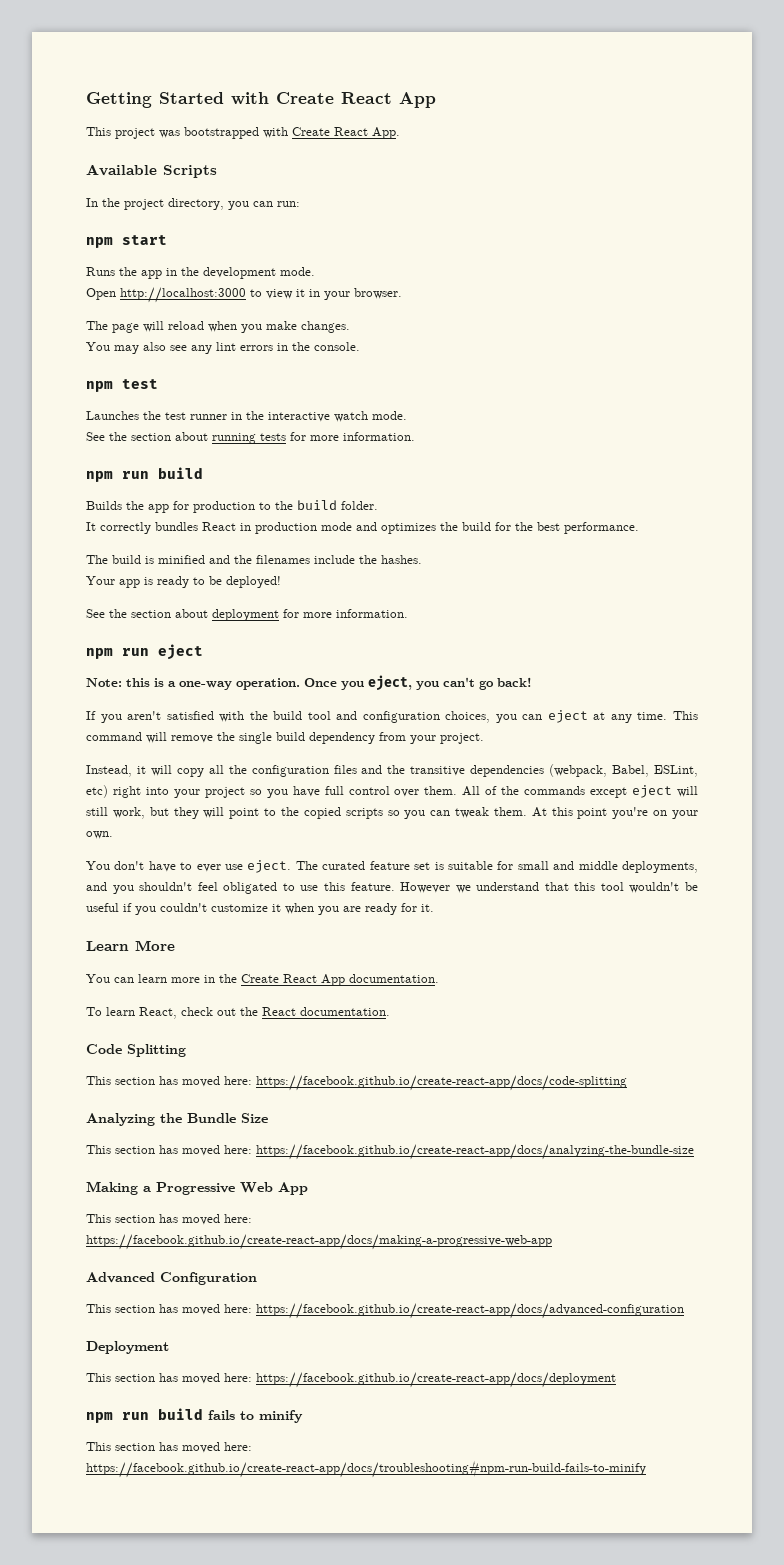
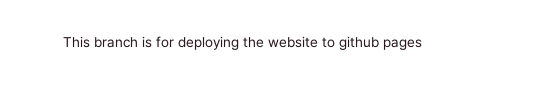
[86,92,436,108] [86,127,400,139] [86,164,217,178] [86,198,300,210] [86,235,167,248] [86,267,315,279] [86,287,402,303] [86,321,350,333] [86,342,360,354] [86,379,158,392] [86,411,407,422] [86,432,415,444] [86,467,203,482] [86,500,378,513] [86,522,639,534] [86,555,422,564] [86,576,281,588] [86,609,408,621] [86,644,203,660] [86,675,532,691] [86,710,698,723] [86,732,484,744] [86,764,699,777] [86,785,699,798] [86,807,699,819] [86,831,113,839] [86,860,699,873] [86,882,698,894] [86,903,434,915] [86,940,175,951] [86,974,439,986] [86,1007,390,1019] [86,1044,186,1057] [86,1075,627,1091] [86,1113,268,1126] [86,1144,694,1160] [86,1181,308,1195] [86,1214,252,1225] [86,1234,552,1250] [86,1272,257,1285] [86,1303,684,1319] [86,1341,169,1354] [86,1372,616,1388] [86,1408,303,1423] [86,1442,252,1453] [86,1460,646,1478] Getting Started with Create React App // This project was bootstrapped with Create React App. // Available Scripts // In the project directory, you can run: // npm start // Runs the app in the development mode. // Open http://localhost:3000 to view it in your browser. // The page will reload when you make changes. // You may also see any lint errors in the console. // npm test // Launches the test runner in the interactive watch mode. // See the section about running tests for more information. // npm run build // Builds the app for production to the build folder. // It correctly bundles React in production mode and optimizes the build for the best performance. // The build is minified and the filenames include the hashes. // Your app is ready to be deployed! // See the section about deployment for more information. // npm run eject // Note: this is a one-way operation. Once you eject, you can't go back! // If you aren't satisfied with the build tool and configuration choices, you can eject at any time. This command will remove the single build dependency from your project. // Instead, it will copy all the configuration files and the transitive dependencies (webpack, Babel, ESLint, etc) right into your project so you have full control over them. All of the commands except eject will still work, but they will point to the copied scripts so you can tweak them. At this point you're on your own. // You don't have to ever use eject. The curated feature set is suitable for small and middle deployments, and you shouldn't feel obligated to use this feature. However we understand that this tool wouldn't be useful if you couldn't customize it when you are ready for it. // Learn More // You can learn more in the Create React App documentation. // To learn React, check out the React documentation. // Code Splitting // This section has moved here: https://facebook.github.io/create-react-app/docs/code-splitting // Analyzing the Bundle Size // This section has moved here: https://facebook.github.io/create-react-app/docs/analyzing-the-bundle-size // Making a Progressive Web App // This section has moved here: https://facebook.github.io/create-react-app/docs/making-a-progressive-web-app // Advanced Configuration // This section has moved here: https://facebook.github.io/create-react-app/docs/advanced-configuration // Deployment // This section has moved here: https://facebook.github.io/create-react-app/docs/deployment // npm run build fails to minify // This section has moved here: https://facebook.github.io/create-react-app/docs/troubleshooting#npm-run-build-fails-to-minify -> [63,36,422,50] This branch is for deploying the website to github pages

